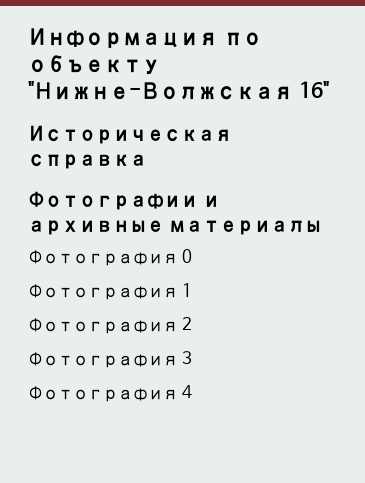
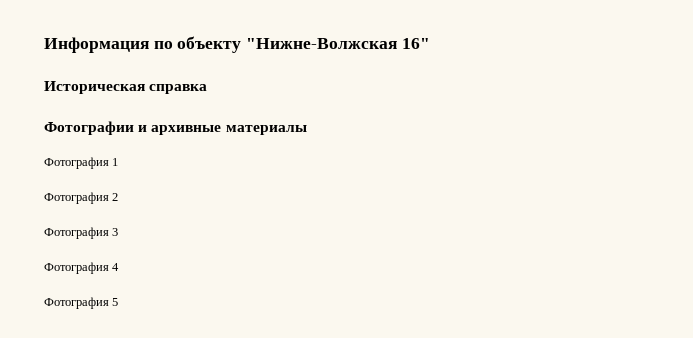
[28,249,193,266] // Фотография 0 -> (307, 130) none
(193, 391) none -> [44,297,119,309] // Фотография 5

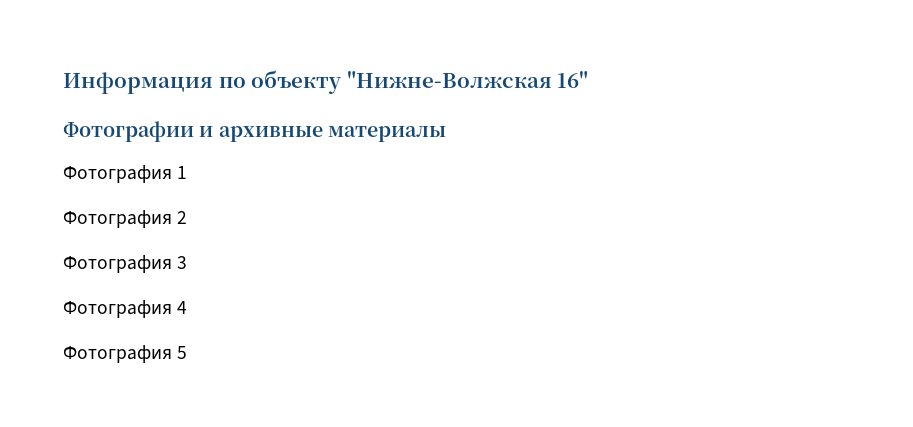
[44,81,208,94] // Историческая справка -> (589, 79) none

